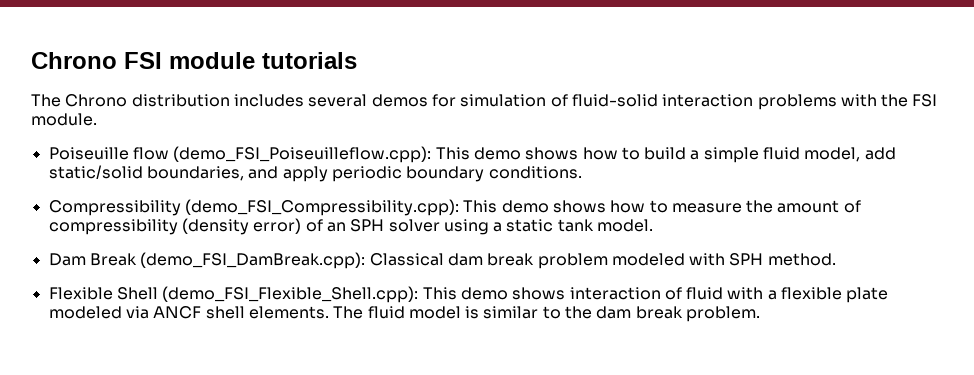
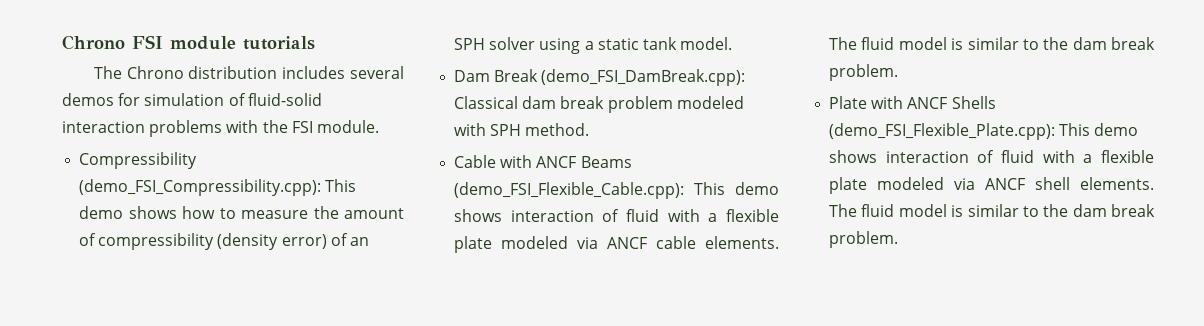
[48,146,896,163] [48,165,582,182] // Poiseuille flow (demo_FSI_Poiseuilleflow.cpp): This demo shows how to build a simple fluid model, add static/solid boundaries, and apply periodic boundary conditions. -> (379, 126) none
[48,286,419,303] Flexible Shell (demo_FSI_Flexible_Shell.cpp): -> [454,155,632,168] [454,182,779,199] [454,209,779,222] [454,236,779,253] [829,37,1155,50] [829,64,899,81] [829,96,996,109] [829,123,1056,140] Cable with ANCF Beams (demo_FSI_Flexible_Cable.cpp): This demo shows interaction of fluid with a flexible plate modeled via ANCF cable elements. The fluid model is similar to the dam break problem. // Plate with ANCF Shells (demo_FSI_Flexible_Plate.cpp):

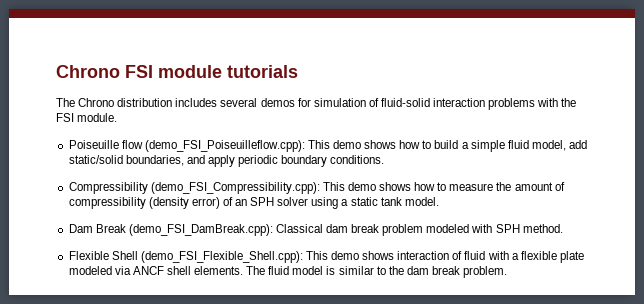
(379, 126) none -> [68,140,588,152] [68,155,385,167] // Poiseuille flow (demo_FSI_Poiseuilleflow.cpp): This demo shows how to build a simple fluid model, add static/solid boundaries, and apply periodic boundary conditions.
[454,155,632,168] [454,182,779,199] [454,209,779,222] [454,236,779,253] [829,37,1155,50] [829,64,899,81] [829,96,996,109] [829,123,1056,140] Cable with ANCF Beams (demo_FSI_Flexible_Cable.cpp): This demo shows interaction of fluid with a flexible plate modeled via ANCF cable elements. The fluid model is similar to the dam break problem. // Plate with ANCF Shells (demo_FSI_Flexible_Plate.cpp): -> [68,251,303,263] Flexible Shell (demo_FSI_Flexible_Shell.cpp):

